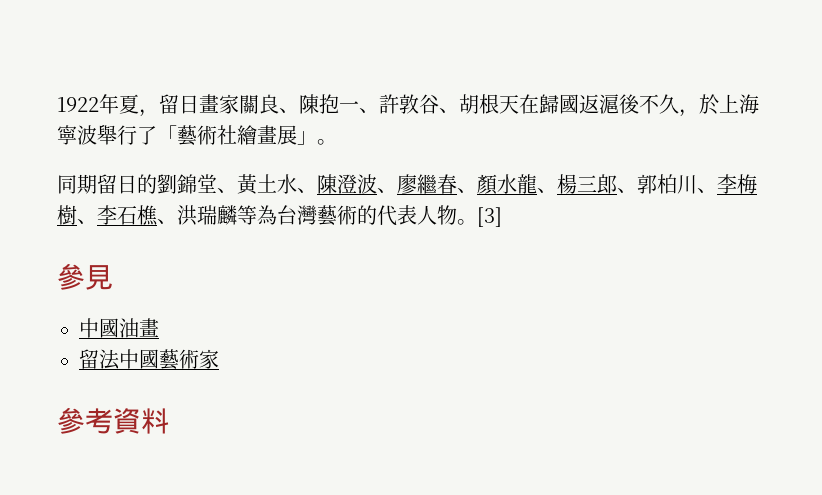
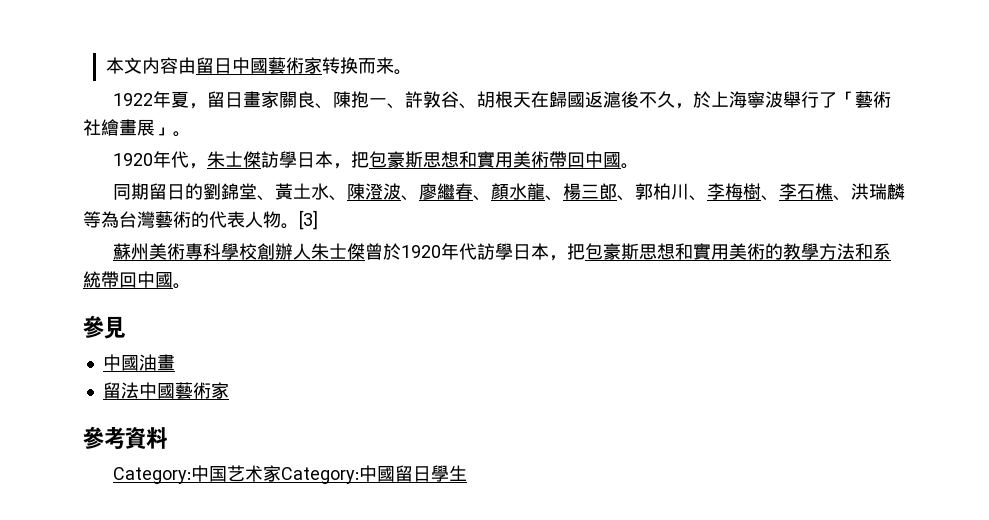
(57, 104) none -> [105,57,412,75] 本文内容由留日中國藝術家转换而来。 //
(337, 142) none -> [113,151,640,169] // 1920年代，朱士傑訪學日本，把包豪斯思想和實用美術帶回中國。
(502, 217) none -> [113,243,892,261] [83,271,191,289] // 蘇州美術專科學校創辦人朱士傑曾於1920年代訪學日本，把包豪斯思想和實用美術的教學方法和系統帶回中國。
(169, 421) none -> [113,465,468,484] // Category:中国艺术家Category:中國留日學生

